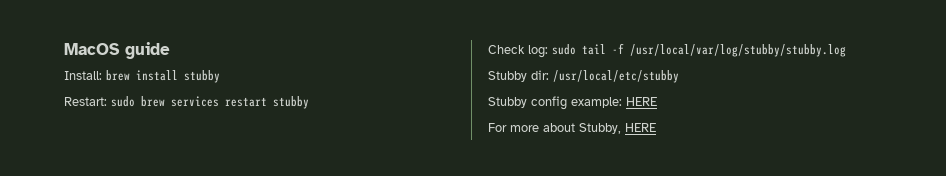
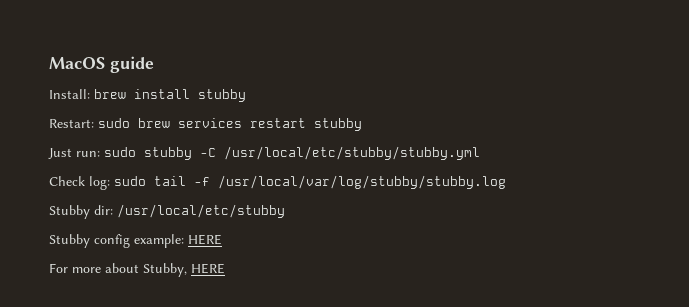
(309, 102) none -> [48,146,480,160] // Just run: sudo stubby -C /usr/local/etc/stubby/stubby.yml

